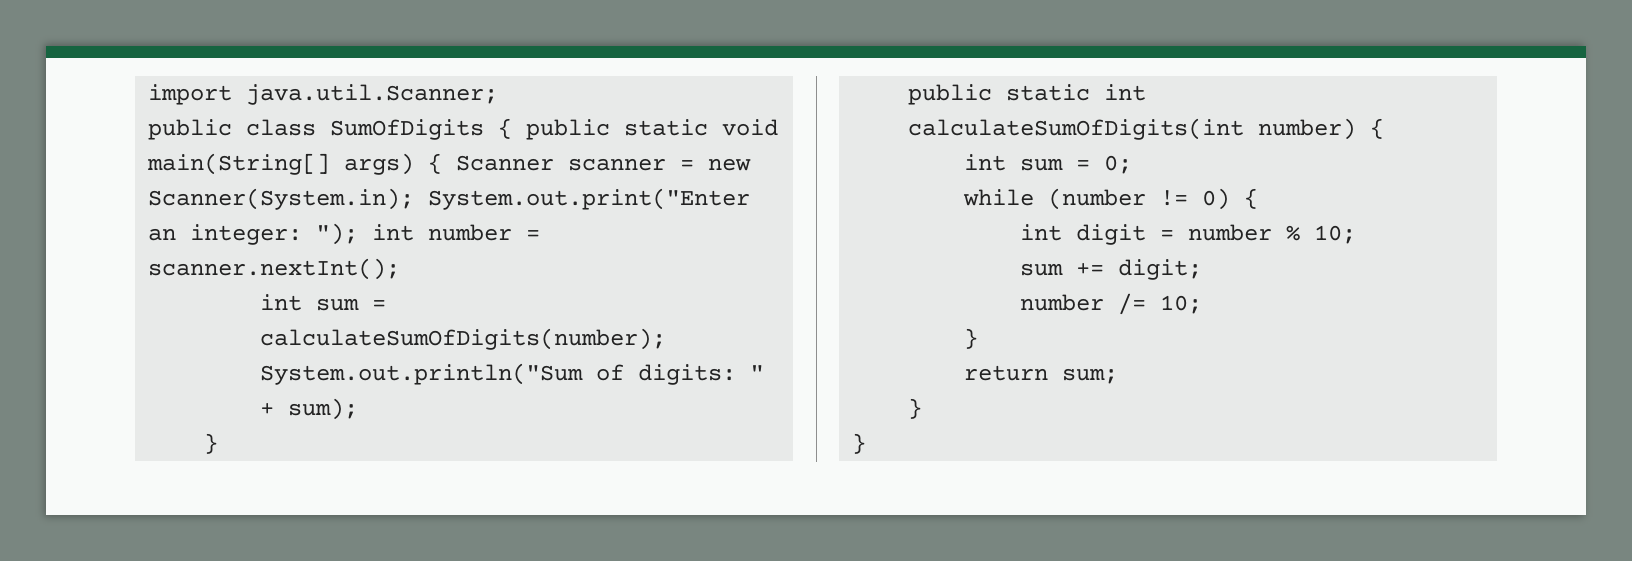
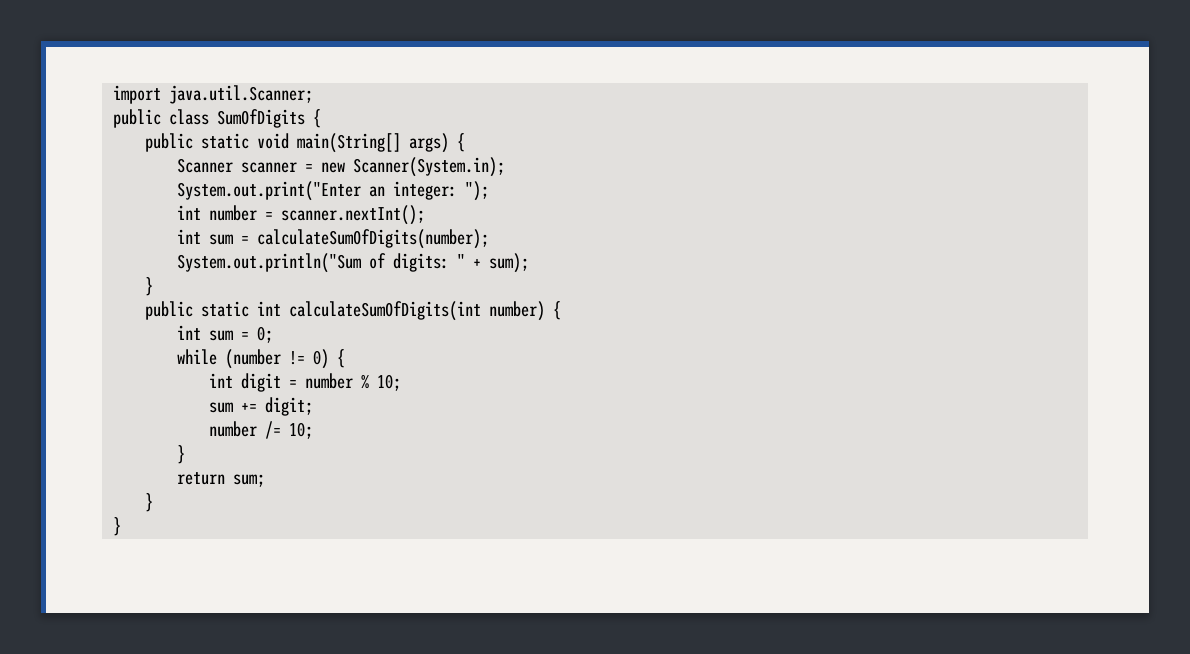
(512, 128) none -> (322, 118) //
(442, 163) none -> (466, 142) //
(414, 199) none -> (506, 167) //
(358, 234) none -> (490, 191) //

